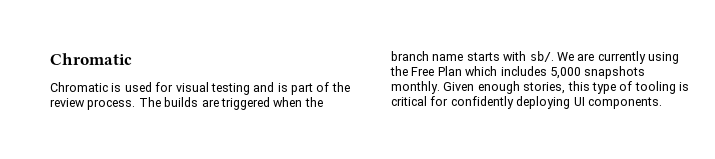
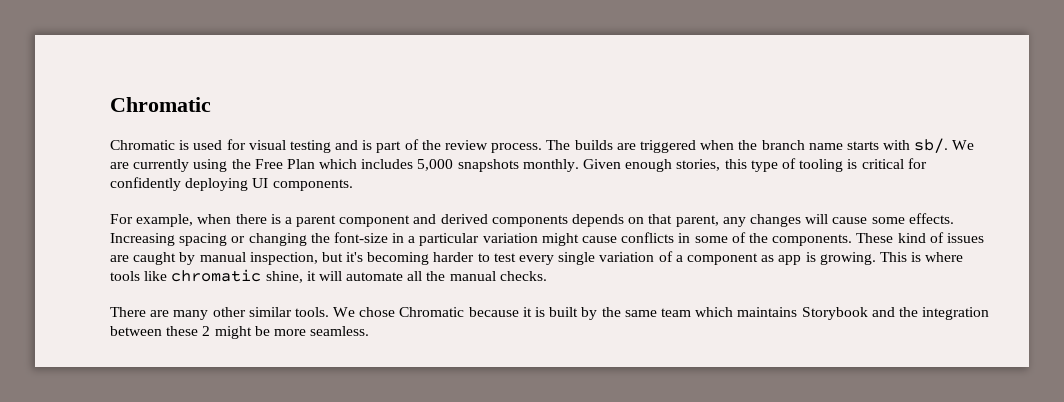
(662, 103) none -> [110,213,954,227] [110,232,984,246] [110,251,964,265] [110,269,547,283] [110,307,990,320] [110,326,370,339] // For example, when there is a parent component and derived components depends on that parent, any changes will cause some effects. Increasing spacing or changing the font-size in a particular variation might cause conflicts in some of the components. These kind of issues are caught by manual inspection, but it's becoming harder to test every single variation of a component as app is growing. This is where tools like chromatic shine, it will automate all the manual checks. // There are many other similar tools. We chose Chromatic because it is built by the same team which maintains Storybook and the integration between these 2 might be more seamless.

